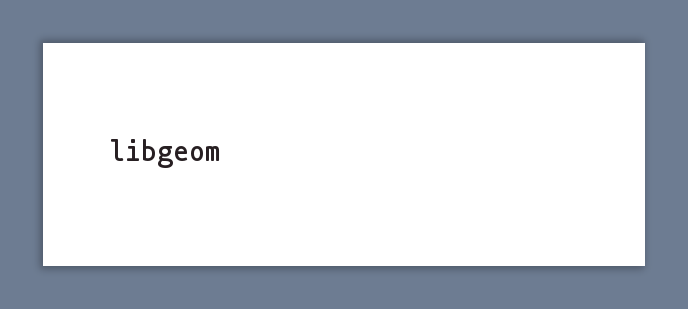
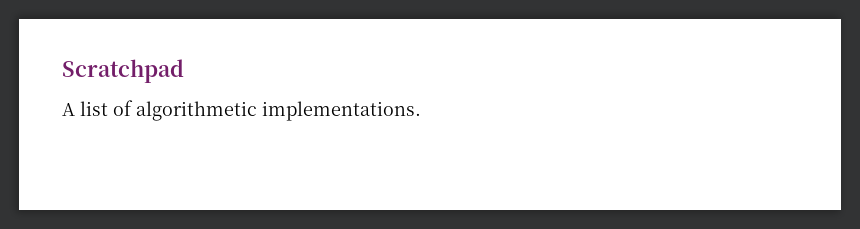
[109,139,220,168] libgeom -> [62,59,184,83] [62,100,421,121] Scratchpad // A list of algorithmetic implementations.

